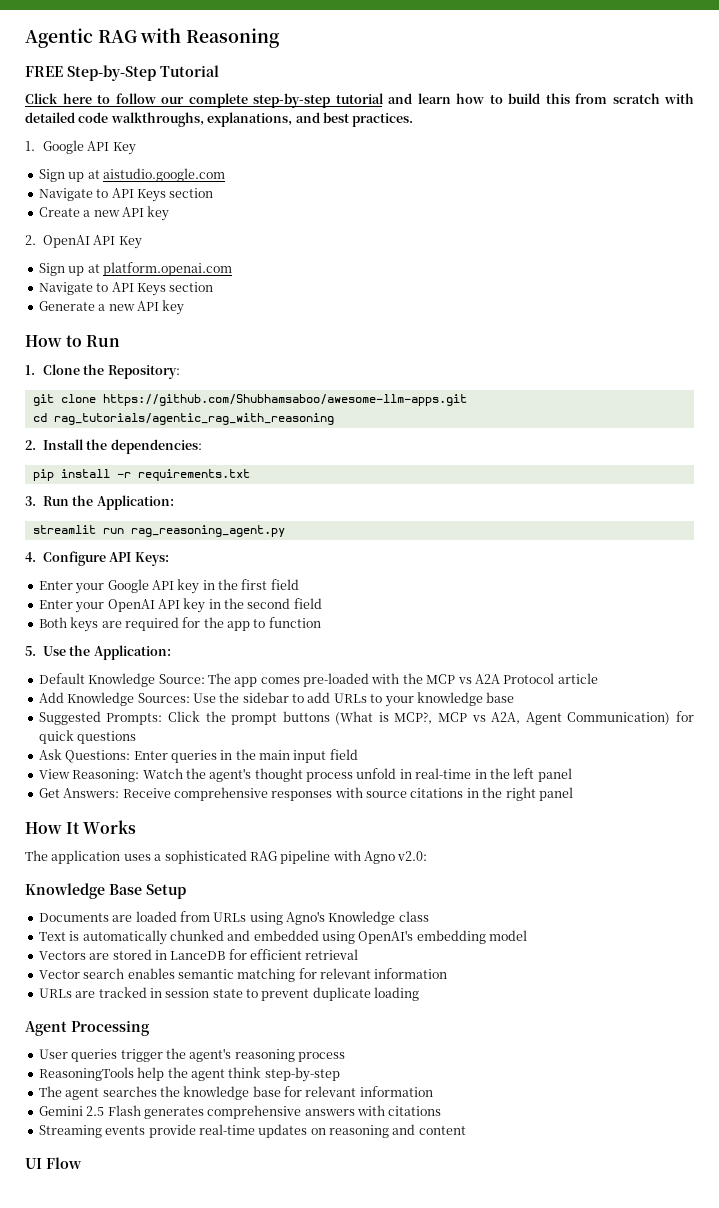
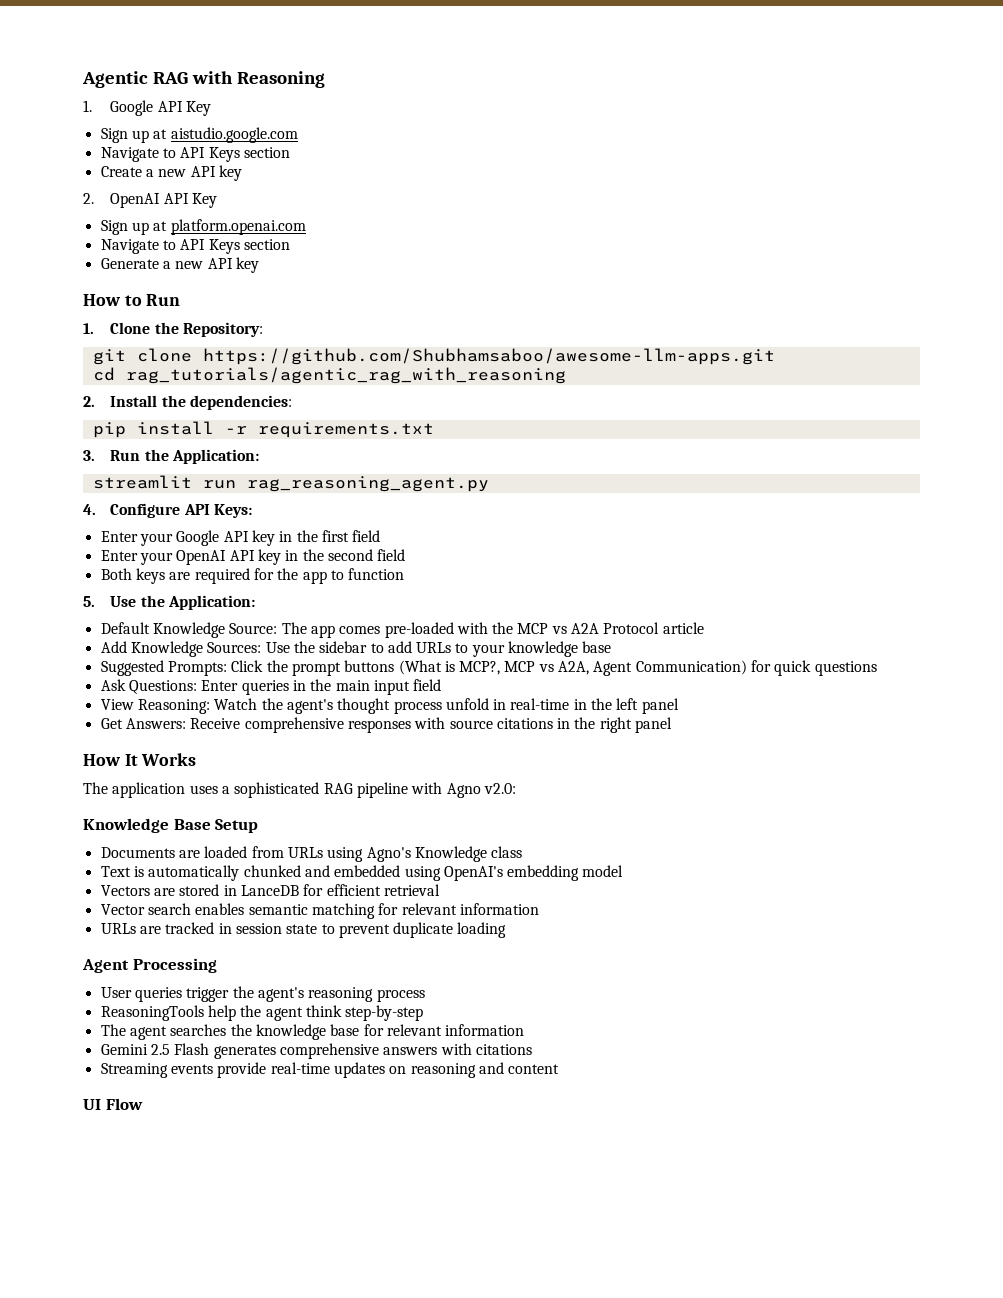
[25,65,219,81] [25,93,694,108] [25,112,414,127] // FREE Step-by-Step Tutorial // Click here to follow our complete step-by-step tutorial and learn how to build this from scratch with detailed code walkthroughs, explanations, and best practices. -> (325, 79) none

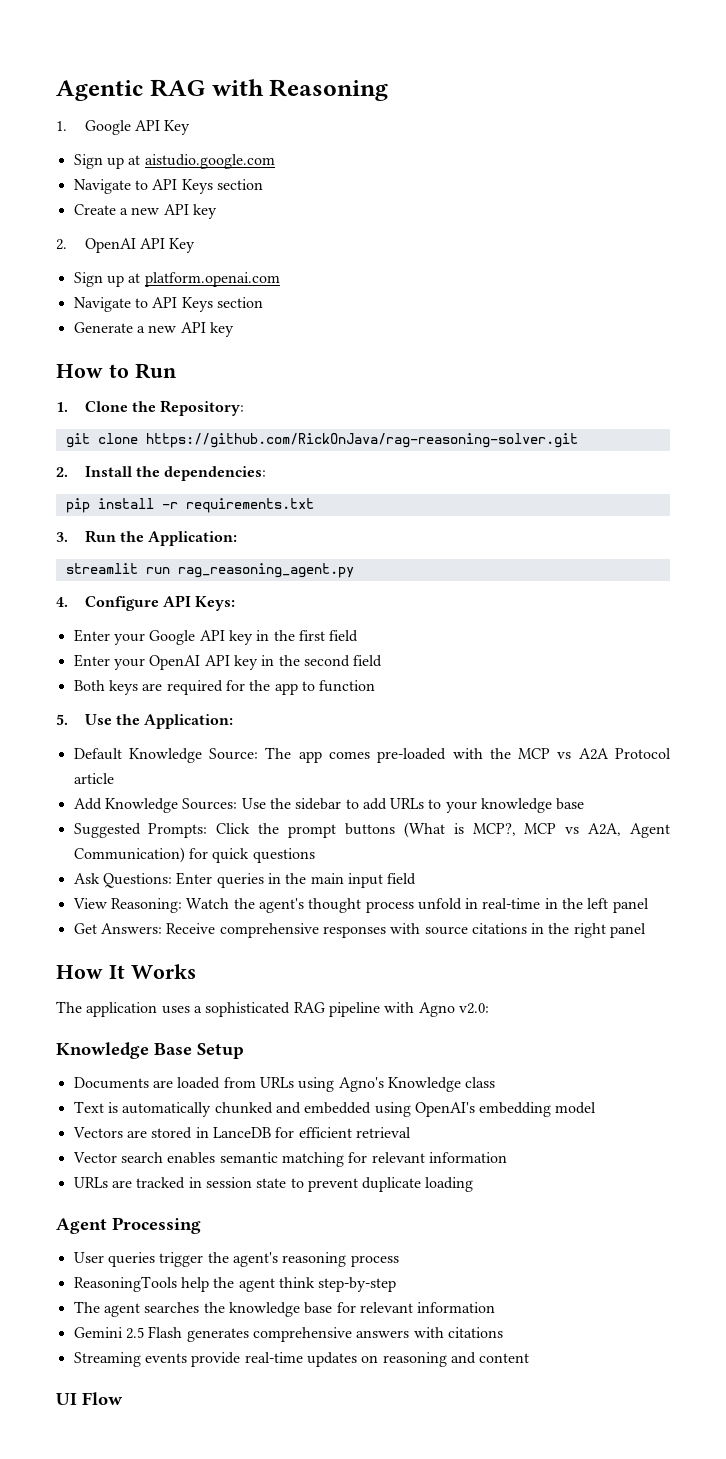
[202,348,775,365] [92,367,566,384] https://github.com/Shubhamsaboo/awesome-llm-apps.git // cd rag_tutorials/agentic_rag_with_reasoning -> [145,433,578,448] https://github.com/RickOnJava/rag-reasoning-solver.git

